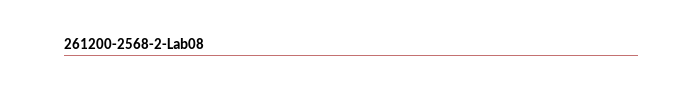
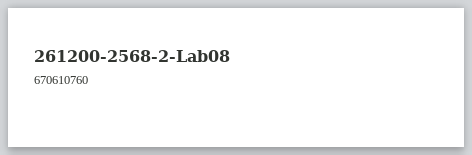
(204, 43) none -> [34,76,88,84] // 670610760

